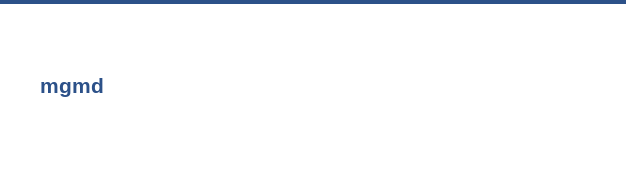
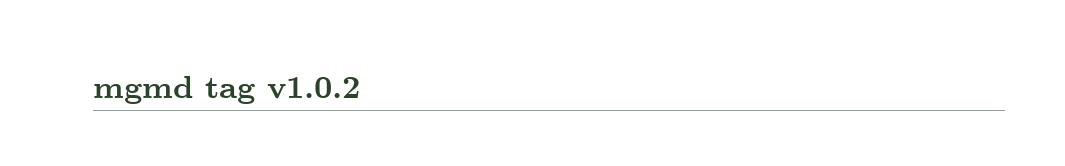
(104, 87) none -> [205,77,360,104] tag v1.0.2

